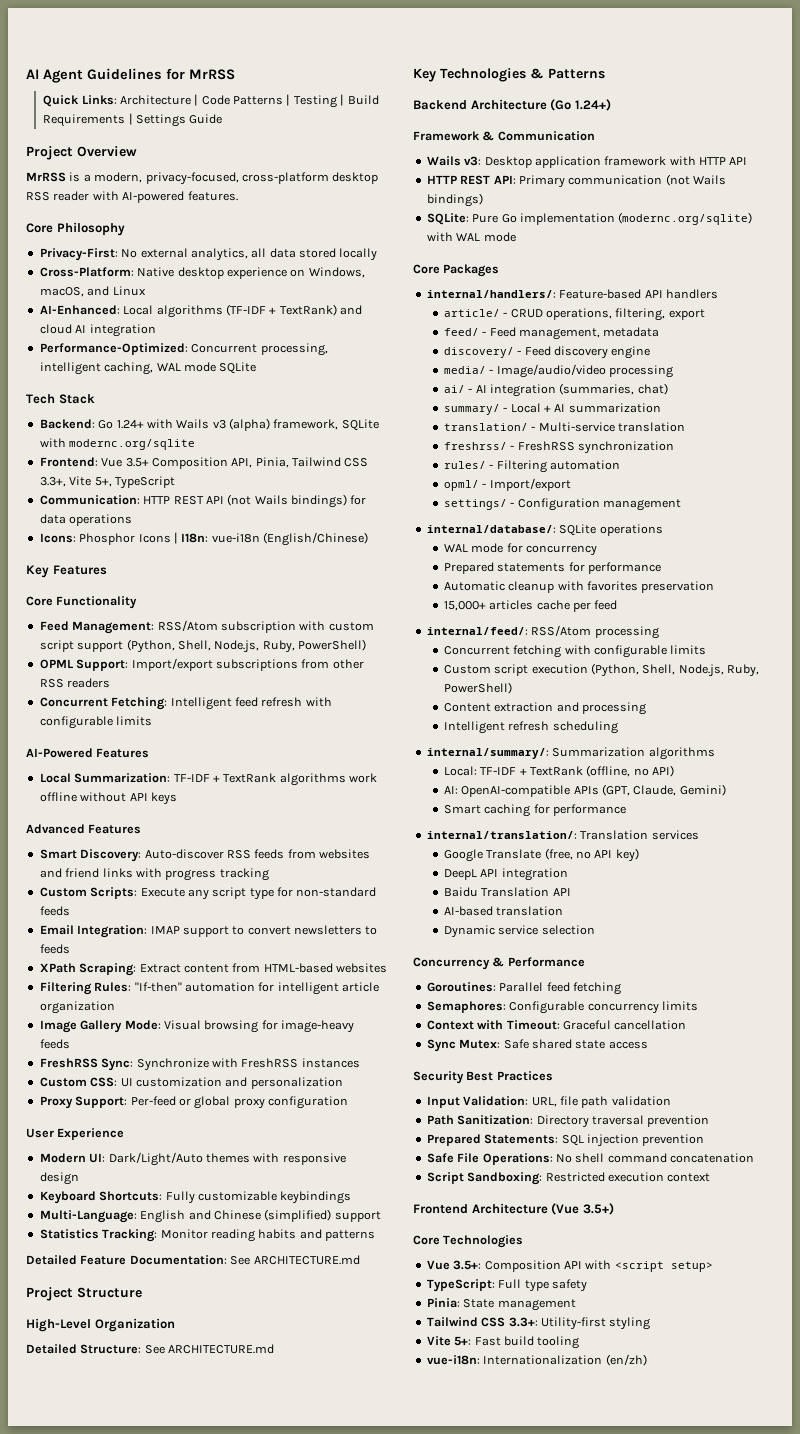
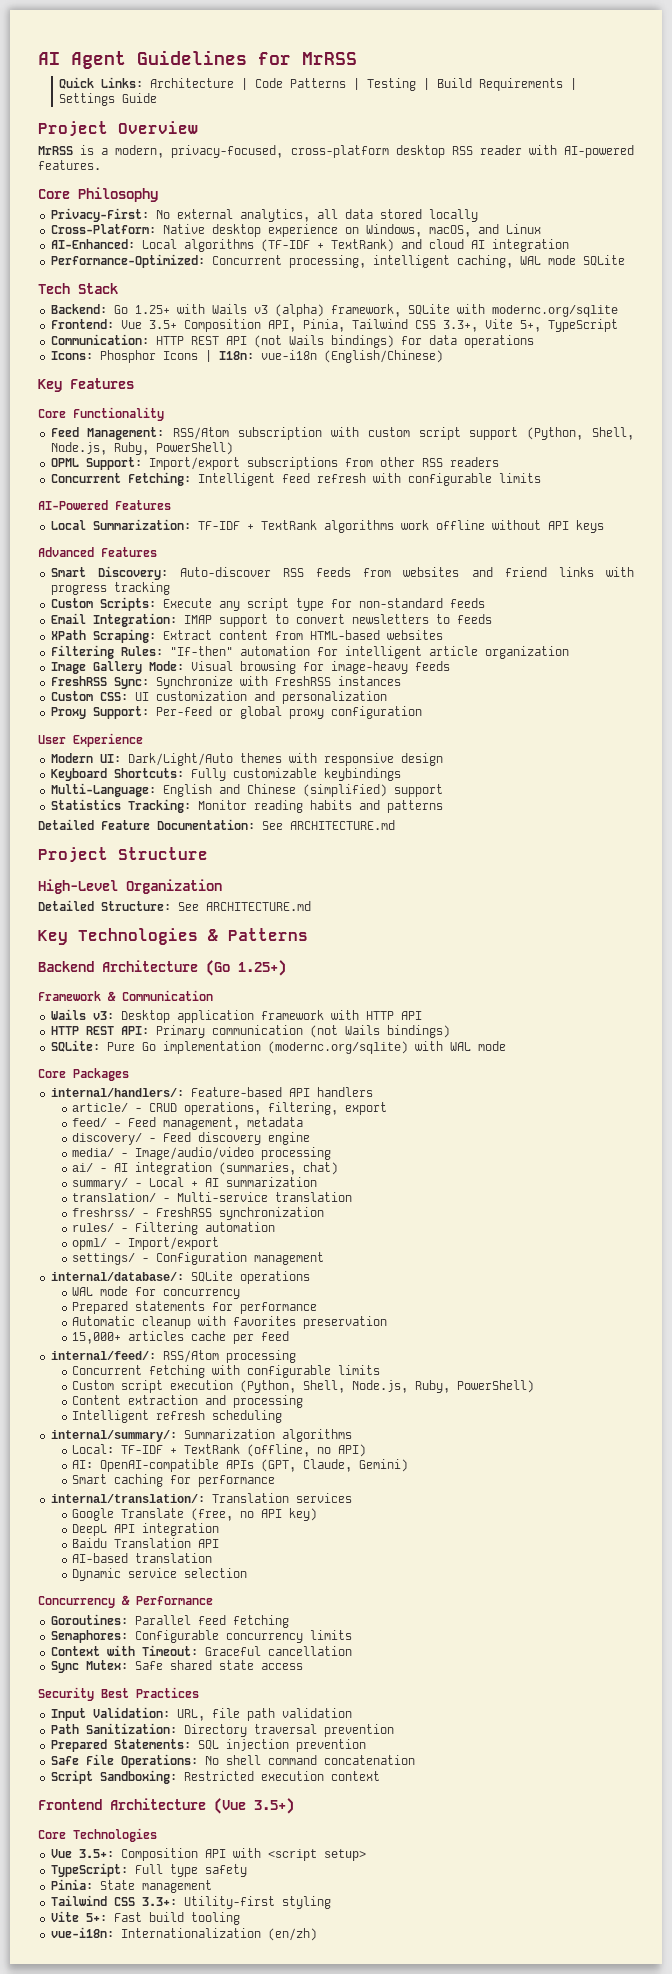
[116,420,144,429] 1.24+ -> [134,305,170,314] 1.25+
[574,99,611,111] 1.24+) -> [238,960,286,976] 1.25+)

